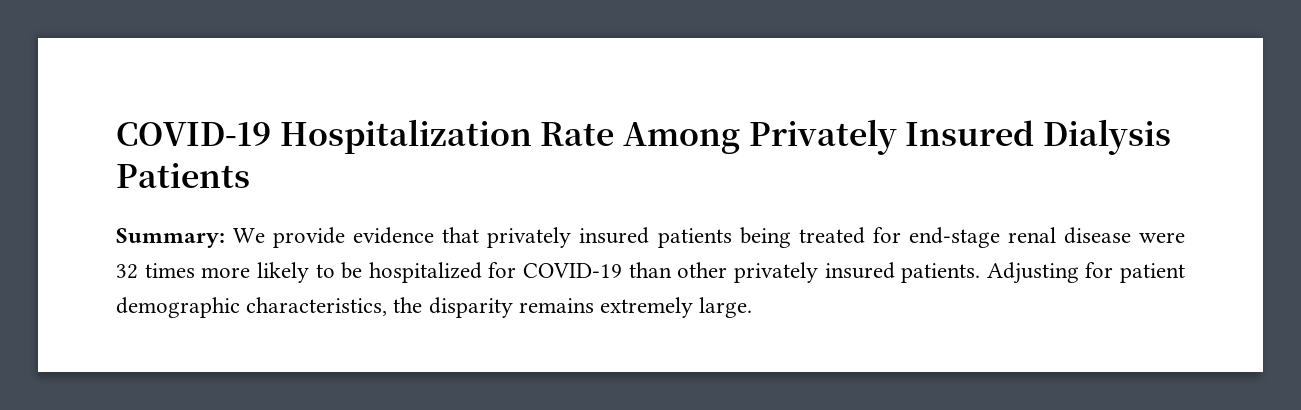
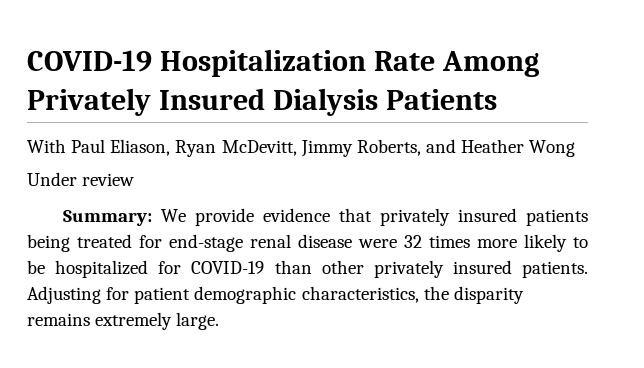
(250, 175) none -> [27,139,576,157] [27,172,135,186] // With Paul Eliason, Ryan McDevitt, Jimmy Roberts, and Heather Wong // Under review

